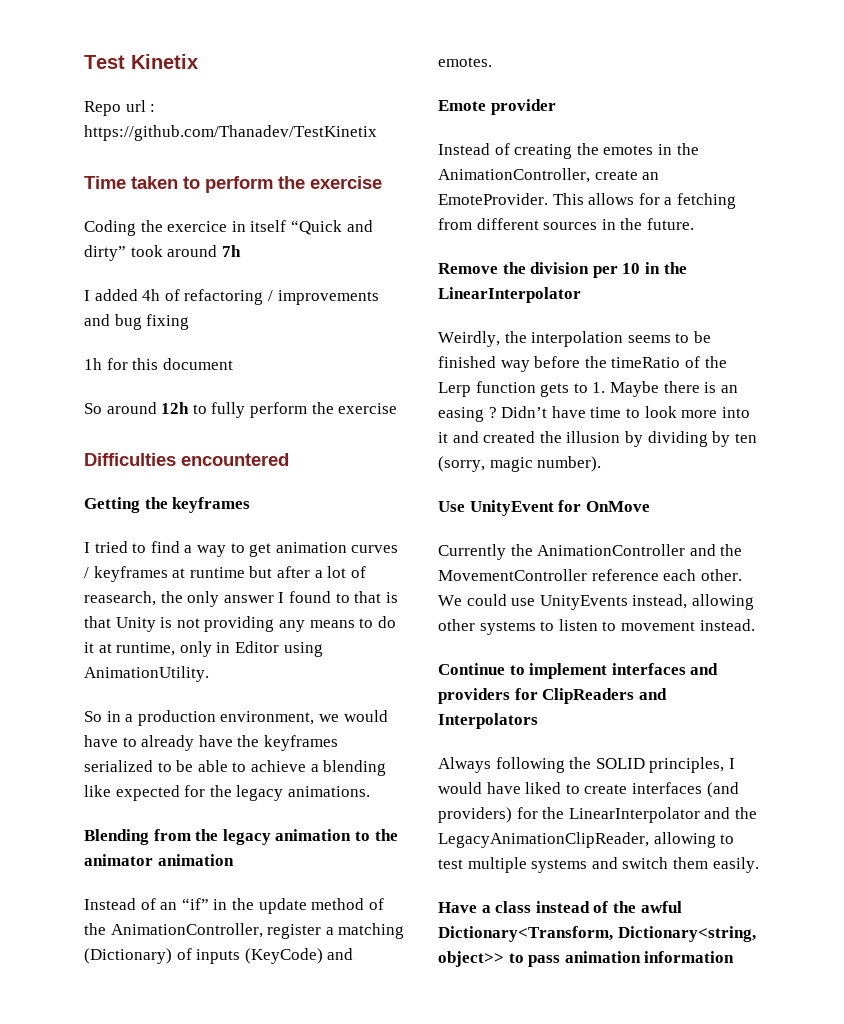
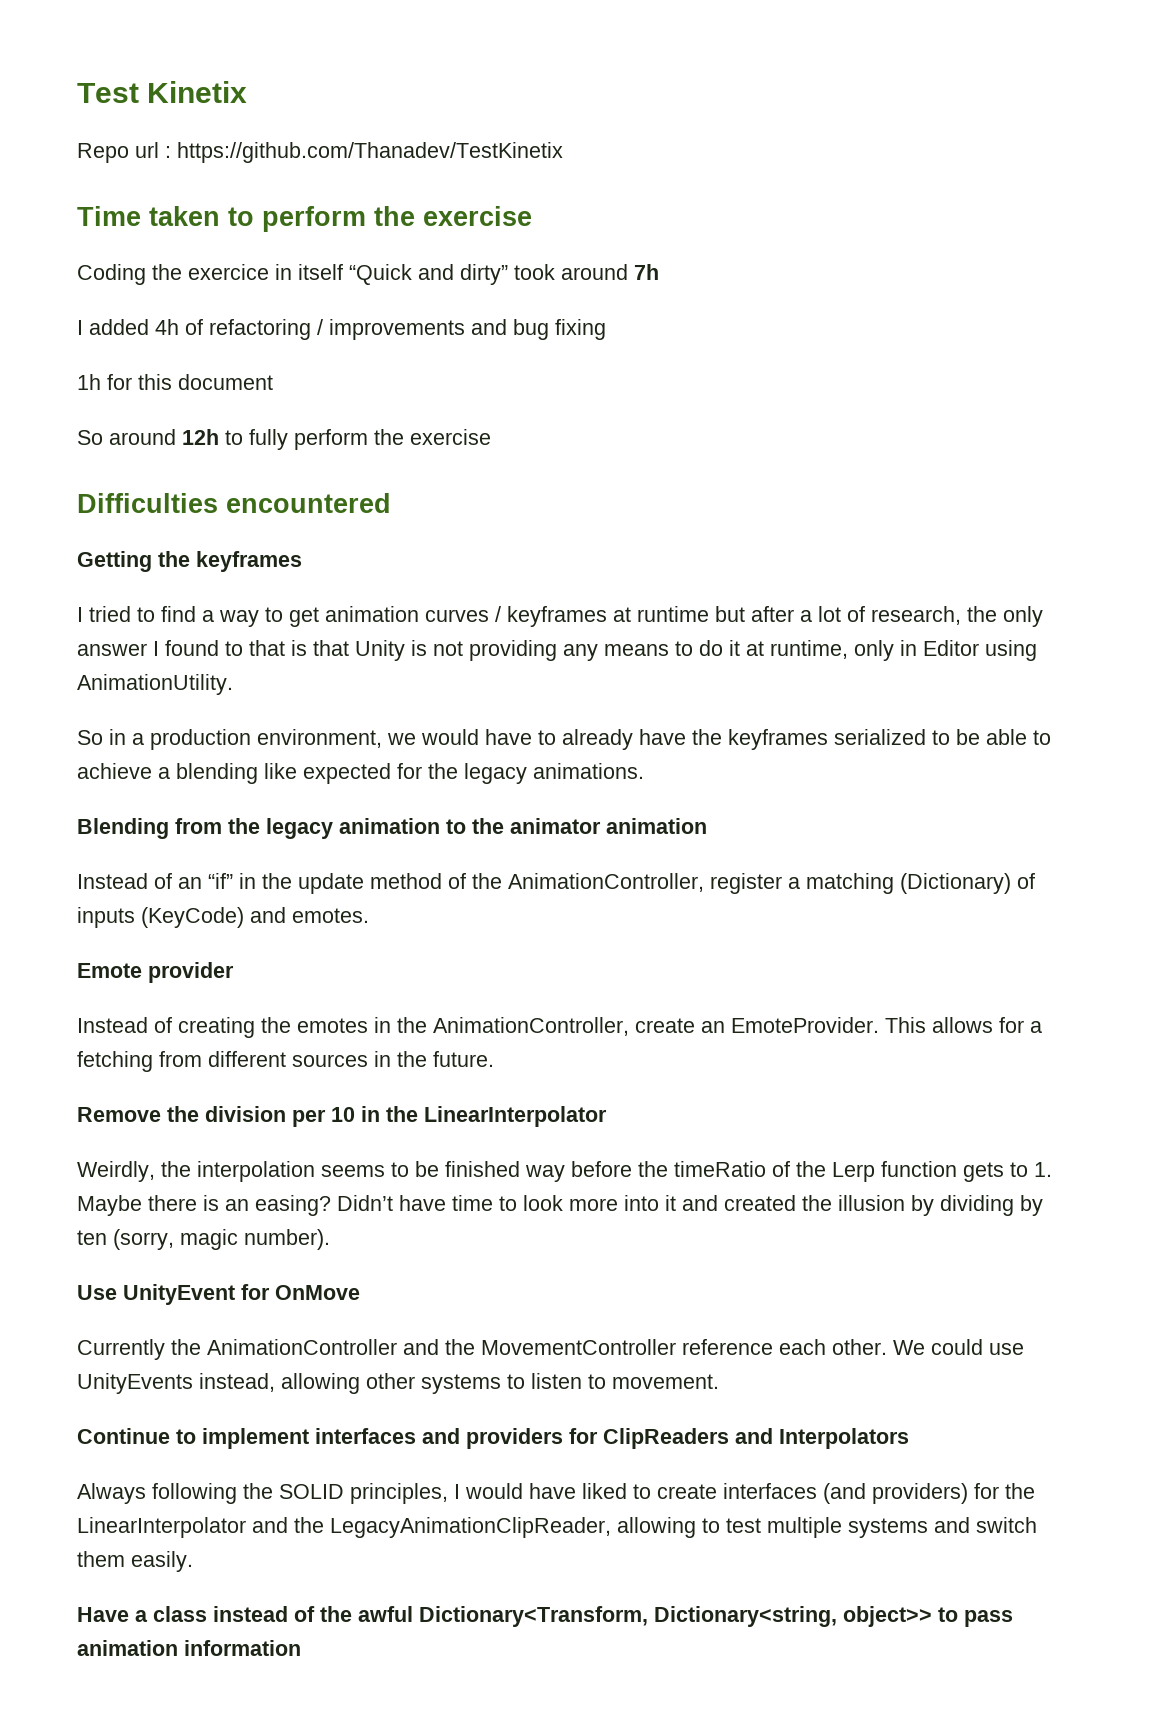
[84,591,156,606] reasearch, -> [871,606,961,625] research,
[438,407,497,422] easing ? -> [255,1195,331,1216] easing?
[620,619,755,631] movement instead. -> [612,1374,719,1389] movement.

